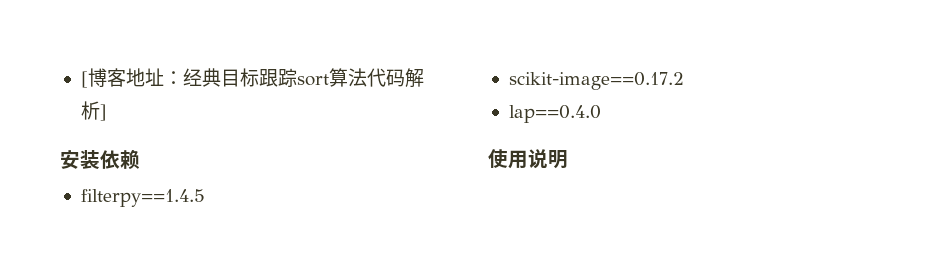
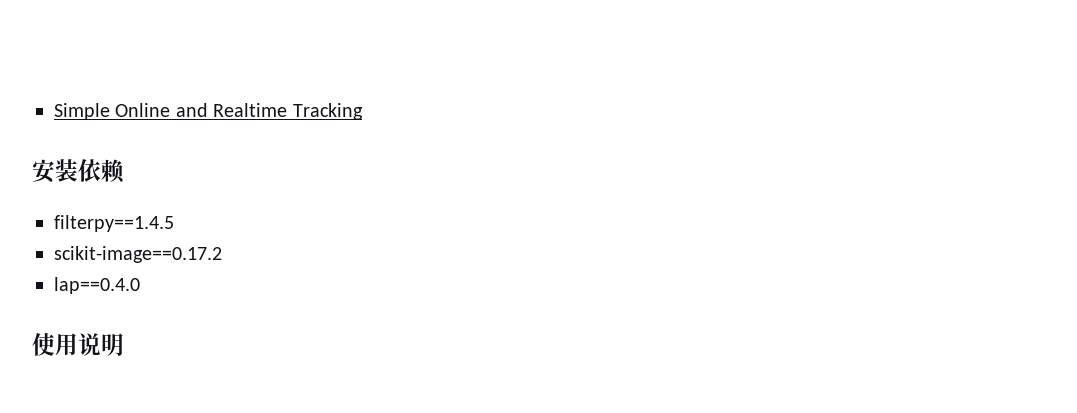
[80,68,424,88] [80,101,107,121] [博客地址：经典目标跟踪sort算法代码解析] -> [54,103,363,120] Simple Online and Realtime Tracking

